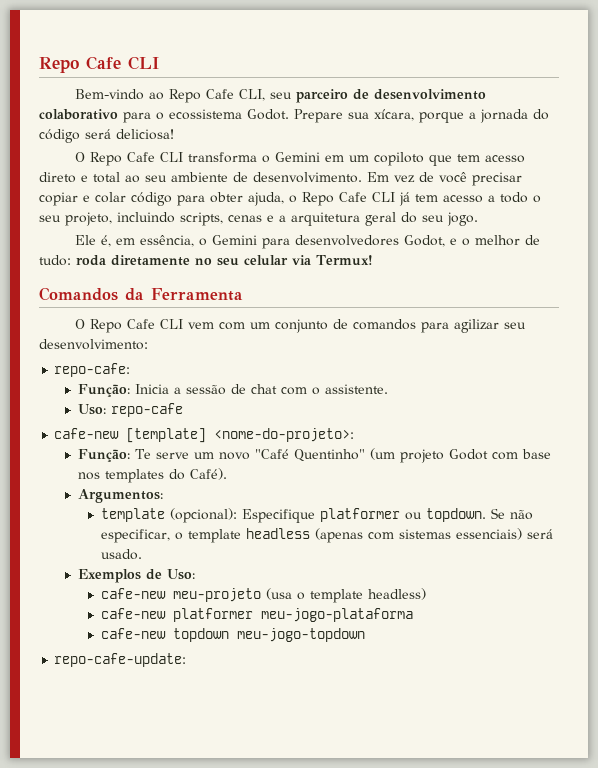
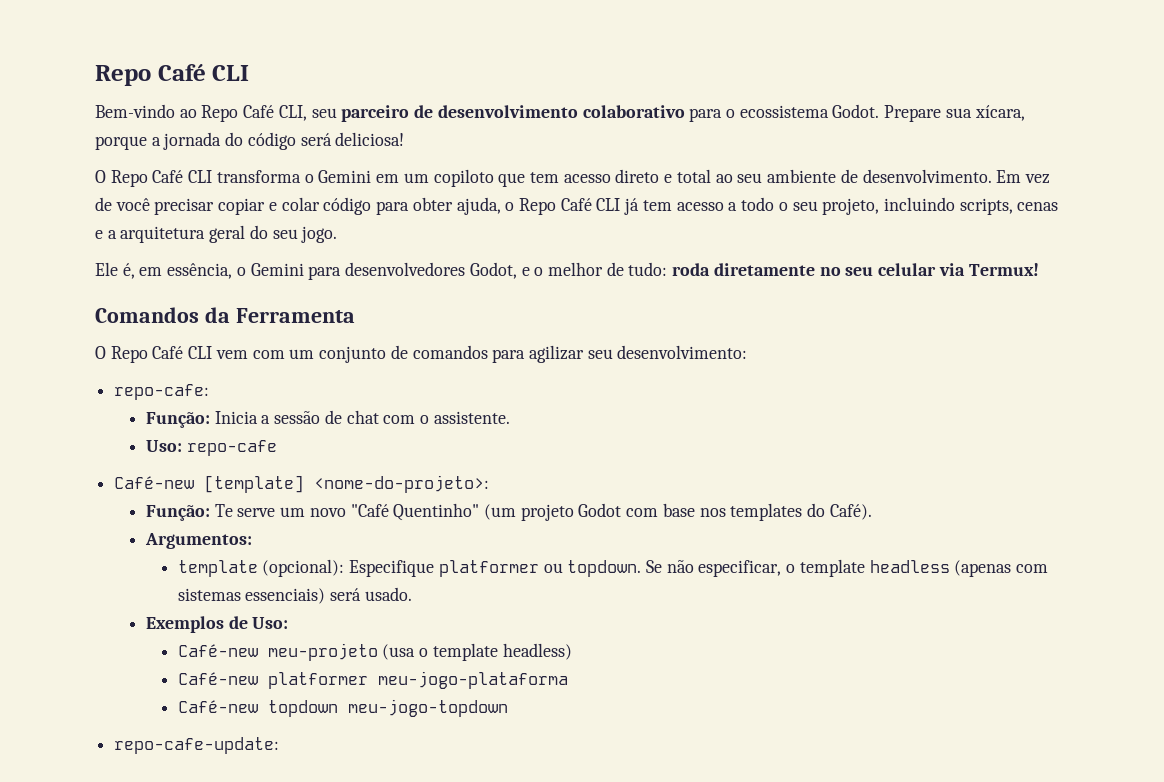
[39,56,121,73] Repo Cafe -> [95,64,206,86] Repo Café
[205,89,234,99] Cafe -> [243,105,275,118] Café
[126,152,155,162] Cafe -> [152,170,184,183] Café
[339,192,367,202] Cafe -> [560,198,592,211] Café
[126,319,155,329] Cafe -> [152,346,184,359] Café
[54,428,120,439] cafe-new -> [114,476,195,489] Café-new
[100,588,166,599] cafe-new -> [177,644,258,657] Café-new
[100,608,166,619] cafe-new -> [177,672,258,685] Café-new
[100,628,166,639] cafe-new -> [177,700,258,713] Café-new

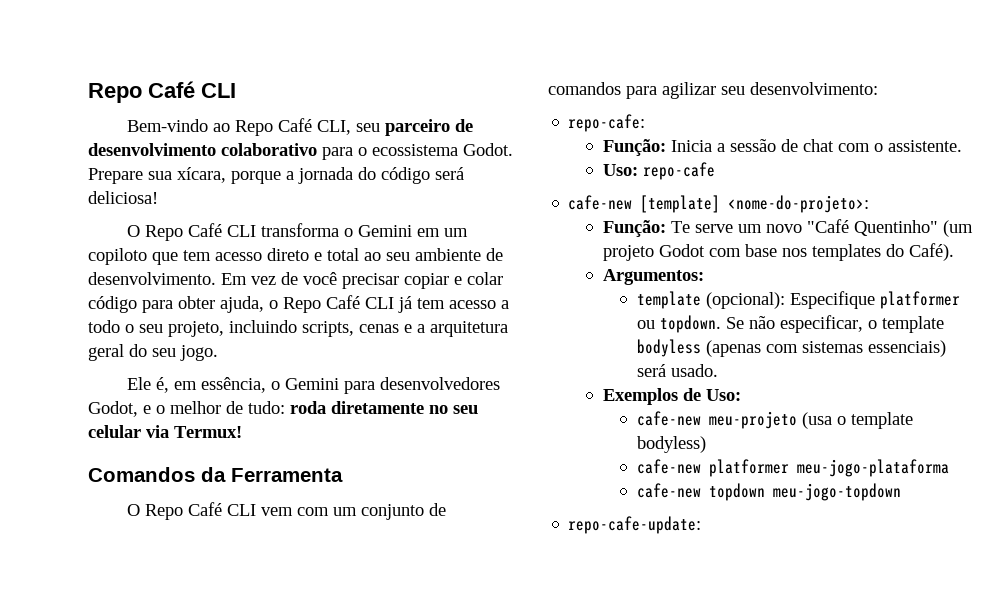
[114,476,195,489] Café-new -> [568,195,633,210] cafe-new
[869,560,950,573] headless -> [637,339,702,357] bodyless
[177,644,258,657] Café-new -> [637,411,702,426] cafe-new
[502,643,572,660] [177,672,258,685] headless) // Café-new -> [637,436,707,453] [637,459,702,474] bodyless) // cafe-new
[177,700,258,713] Café-new -> [637,483,702,498] cafe-new

